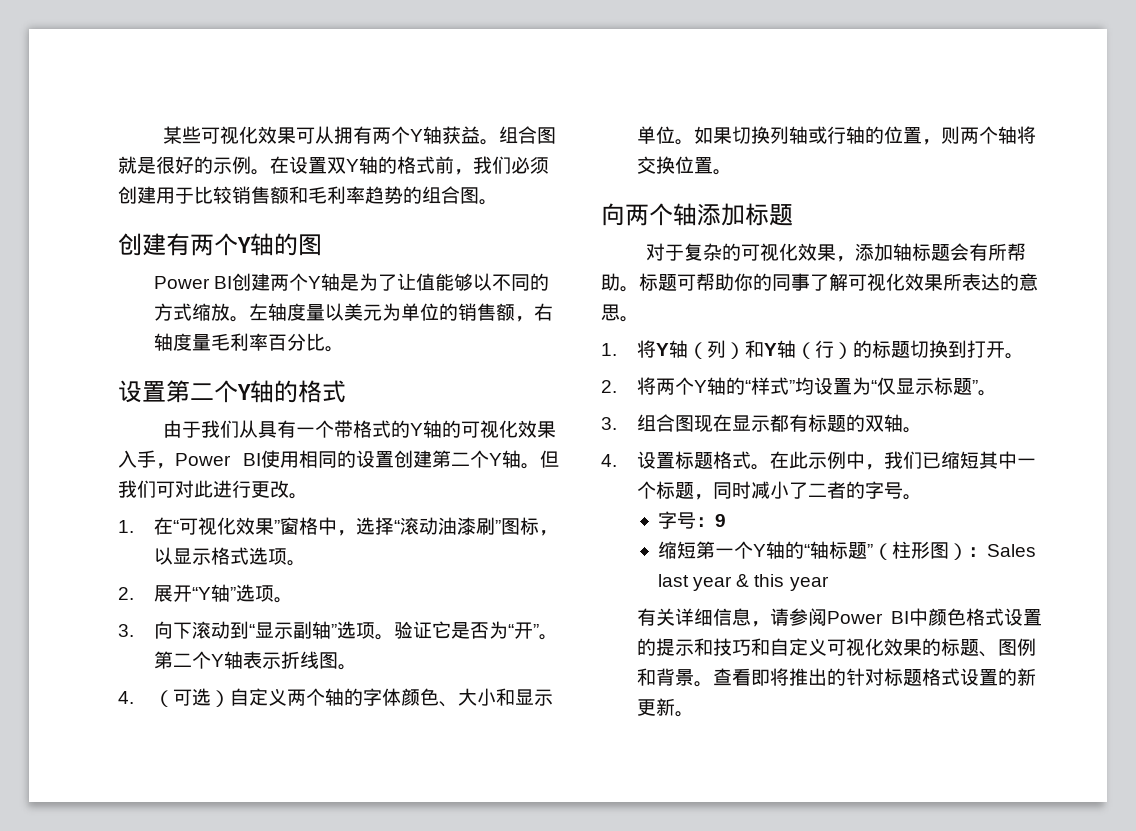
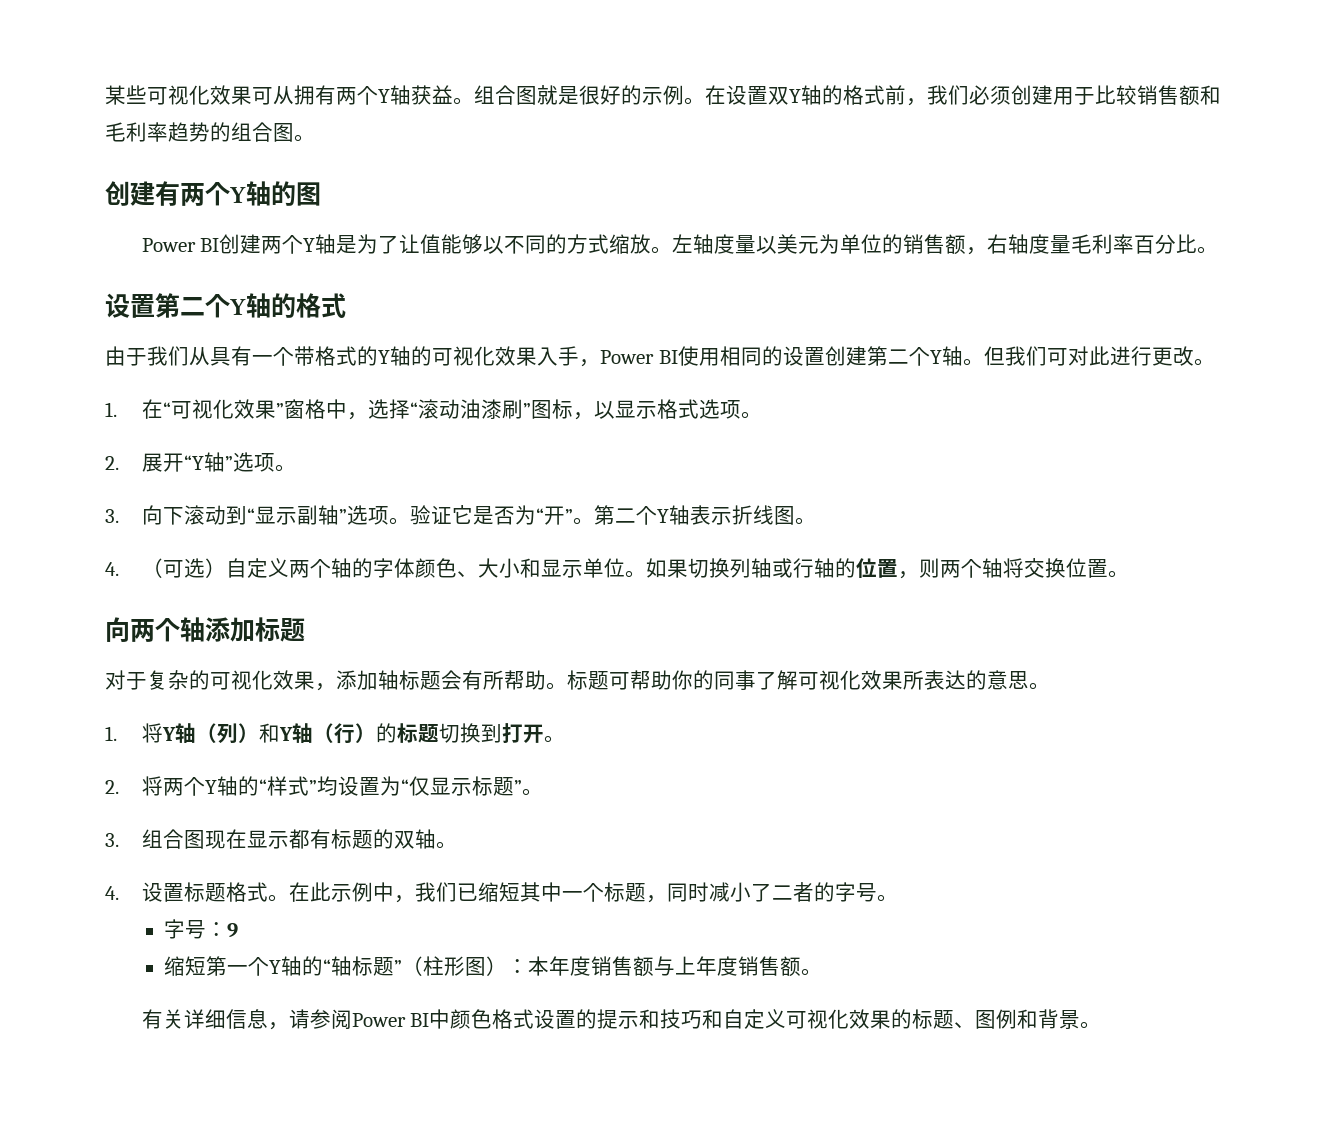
[987,544,1037,557] [658,574,829,591] Sales last year & this year -> [528,956,823,977] 本年度销售额与上年度销售额。
[713,668,1037,686] [637,698,695,717] 查看即将推出的针对标题格式设置的新更新。 -> (1102, 1025) none

